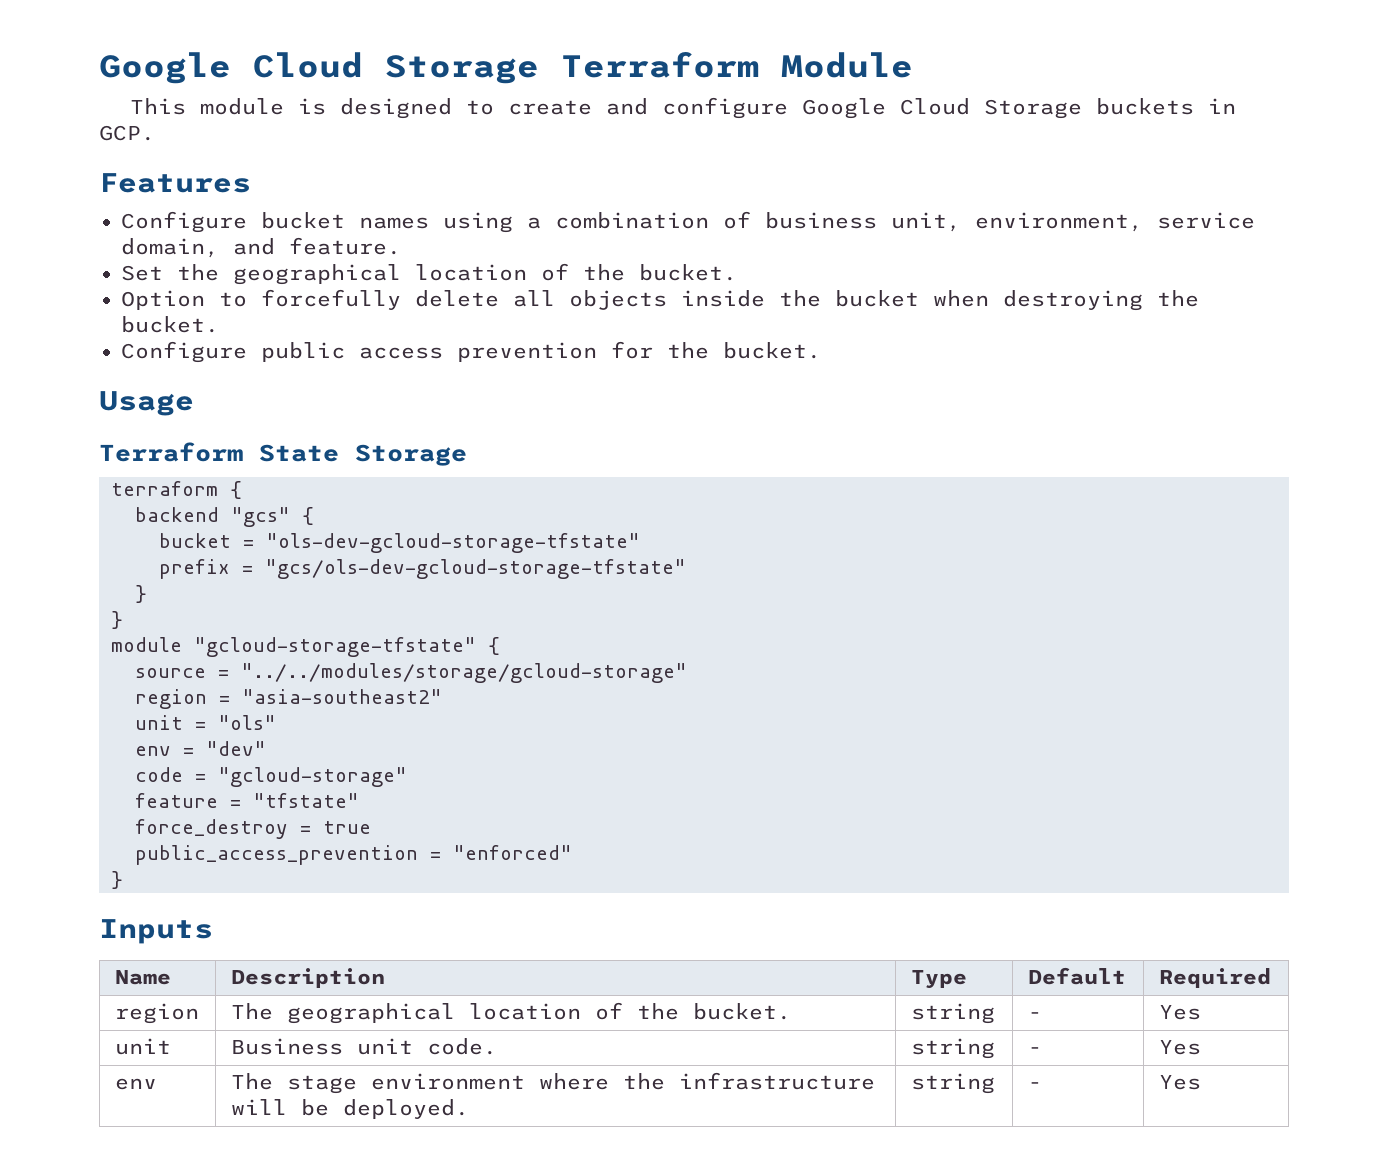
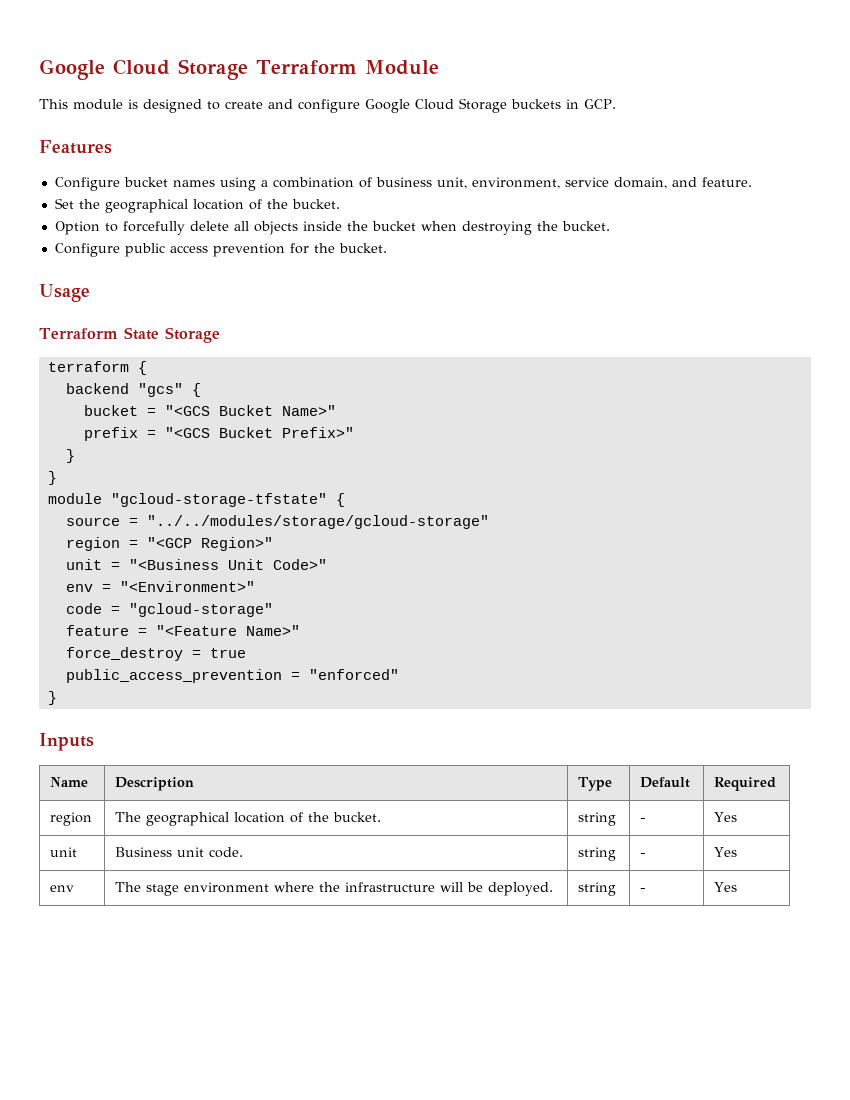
[266,533,640,553] "ols-dev-gcloud-storage-tfstate" -> [164,405,336,416] "<GCS Bucket Name>"
[265,559,686,579] "gcs/ols-dev-gcloud-storage-tfstate" -> [164,427,354,438] "<GCS Bucket Prefix>"
[242,689,442,704] "asia-southeast2" -> [146,537,273,551] "<GCP Region>"
[218,715,276,730] "ols" -> [128,559,327,570] "<Business Unit Code>"
[206,741,266,756] "dev" -> [119,581,255,592] "<Environment>"
[253,793,359,808] "tfstate" -> [155,625,300,636] "<Feature Name>"

